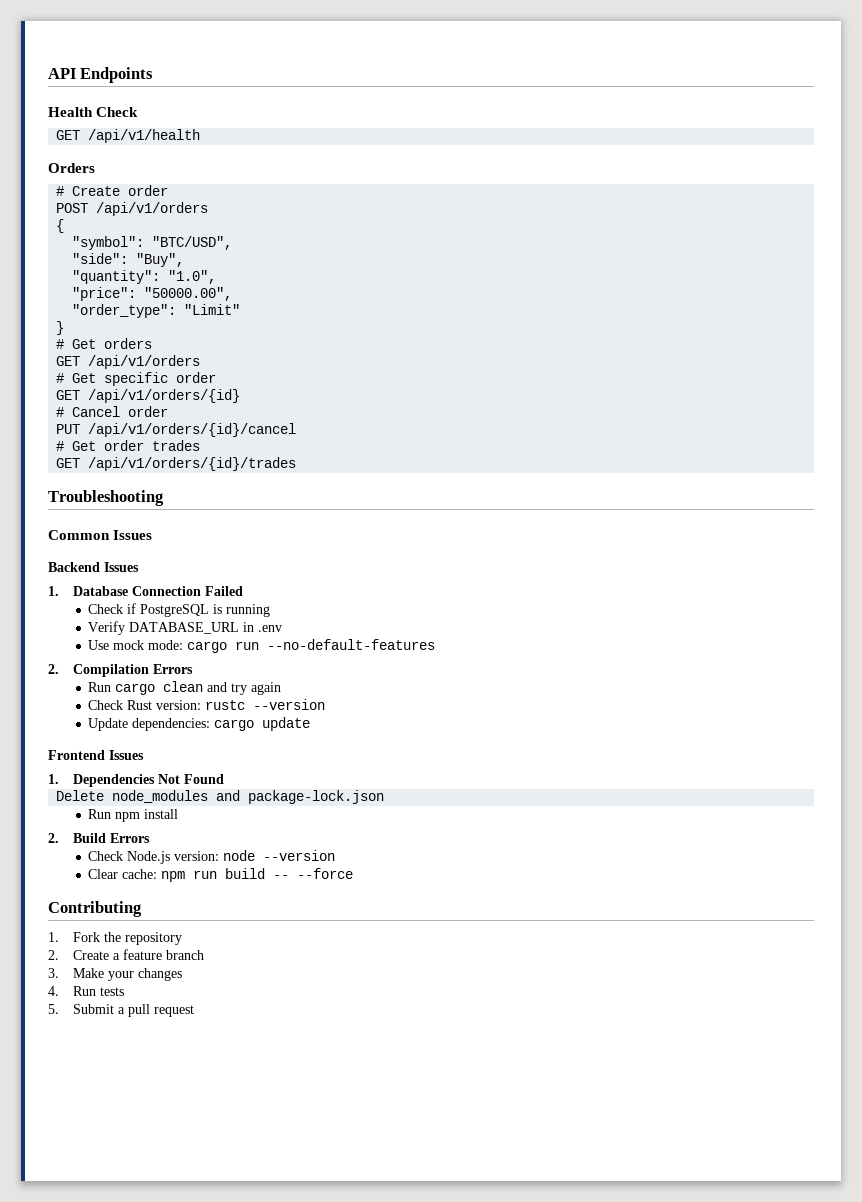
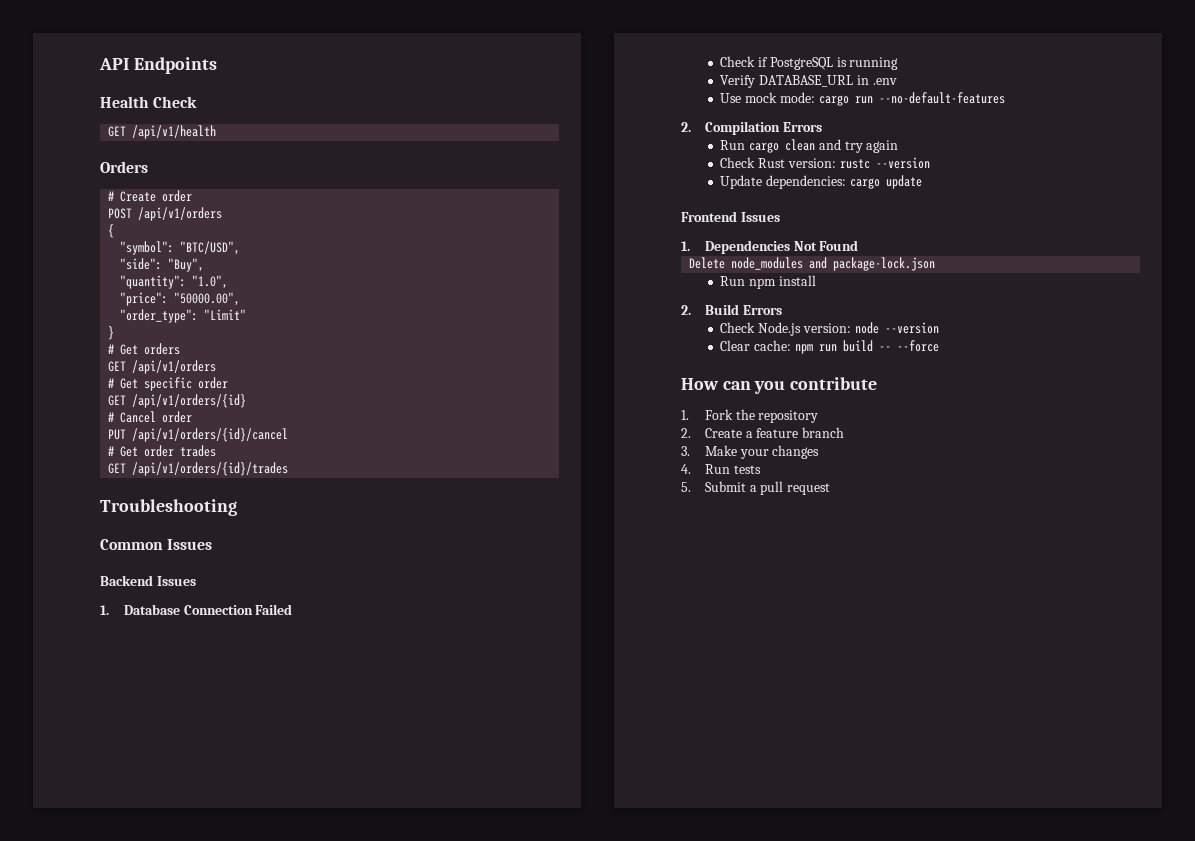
[48,901,142,917] Contributing -> [681,377,878,394] How can you contribute

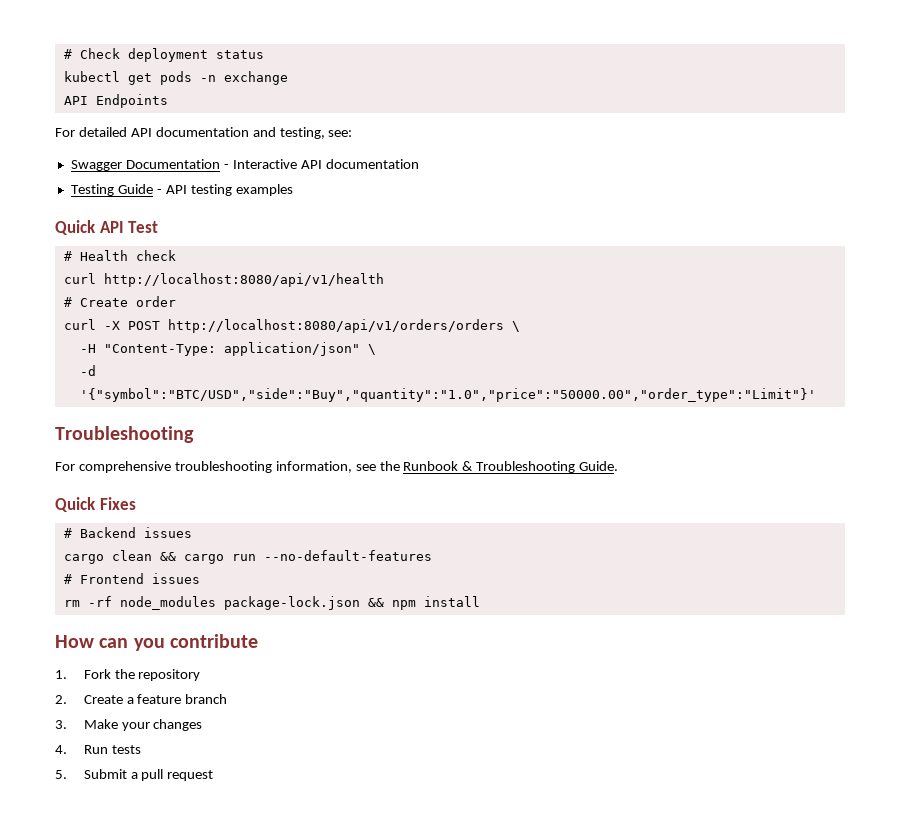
[99,57,217,74] [100,96,198,108] [108,125,217,139] [100,161,148,173] [108,190,193,202] [108,207,223,221] [108,224,115,238] [120,241,241,255] [120,258,205,272] [120,275,229,289] [120,292,241,306] [120,309,247,323] [108,326,115,340] [108,343,181,355] [108,360,217,374] [108,377,229,391] [108,394,247,408] [108,411,193,423] [108,428,289,442] [108,445,217,457] [108,462,289,476] [100,499,237,516] [100,539,213,550] [100,575,196,586] [100,604,293,615] [720,56,899,70] [720,75,897,88] [720,92,1005,106] [681,121,822,135] [720,139,899,153] [720,157,930,169] [720,175,922,189] [681,211,780,222] [681,240,859,254] [689,257,828,270] API Endpoints // Health Check // GET /api/v1/health // Orders // # Create order // POST /api/v1/orders // { // "symbol": "BTC/USD", // "side": "Buy", // "quantity": "1.0", // "price": "50000.00", // "order_type": "Limit" // } // # Get orders // GET /api/v1/orders // # Get specific order // GET /api/v1/orders/{id} // # Cancel order // PUT /api/v1/orders/{id}/cancel // # Get order trades // GET /api/v1/orders/{id}/trades // Troubleshooting // Common Issues // Backend Issues // 1. Database Connection Failed // Check if PostgreSQL is running // Verify DATABASE_URL in .env // Use mock mode: cargo run --no-default-features // 2. Compilation Errors // Run cargo clean and try again // Check Rust version: rustc --version // Update dependencies: cargo update // Frontend Issues // 1. Dependencies Not Found // Delete node_modules and -> [63,48,264,62] [63,71,288,85] [63,94,168,108] [55,127,353,139] [70,159,419,171] [70,184,293,196] [55,220,159,235] [63,250,176,261] [63,273,384,287] [63,296,176,307] [63,319,520,333] [79,342,376,356] [79,365,96,376] [79,388,816,402] [55,426,194,443] [55,461,619,473] [55,497,136,512] [63,527,192,538] [63,550,432,564] [63,573,200,584] [63,596,216,610] # Check deployment status // kubectl get pods -n exchange // API Endpoints // For detailed API documentation and testing, see: // Swagger Documentation - Interactive API documentation // Testing Guide - API testing examples // Quick API Test // # Health check // curl http://localhost:8080/api/v1/health // # Create order // curl -X POST http://localhost:8080/api/v1/orders/orders \ // -H "Content-Type: application/json" \ // -d '{"symbol":"BTC/USD","side":"Buy","quantity":"1.0","price":"50000.00","order_type":"Limit"}' // Troubleshooting // For comprehensive troubleshooting information, see the Runbook & Troubleshooting Guide. // Quick Fixes // # Backend issues // cargo clean && cargo run --no-default-features // # Frontend issues // rm -rf node_modules
[720,276,746,286] // Run -> [367,598,384,607] &&
[681,304,782,315] [720,322,939,336] [720,340,939,354] // 2. Build Errors // Check Node.js version: node --version // Clear cache: npm run build -- --force -> (480, 601) none

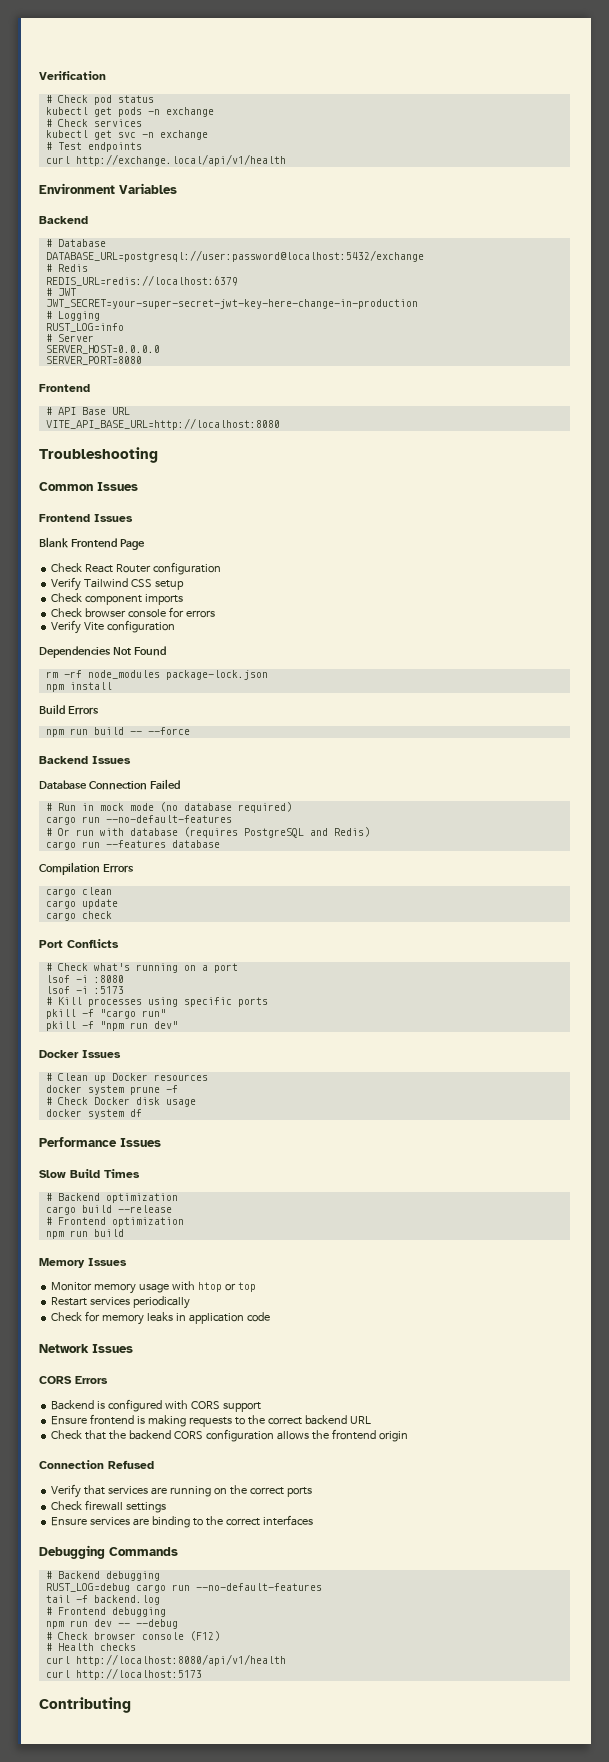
[63,48,208,62] # Check deployment -> [39,71,106,80] [45,95,112,105] Verification // # Check pod
[63,94,168,108] [55,127,353,139] [70,159,419,171] [70,184,293,196] [55,220,159,235] [63,250,176,261] [63,273,384,287] [63,296,176,307] [63,319,520,333] [79,342,376,356] [79,365,96,376] [79,388,816,402] [55,426,194,443] [55,461,619,473] [55,497,136,512] [63,527,192,538] [63,550,432,564] [63,573,200,584] [63,596,480,610] [55,634,258,651] [55,669,201,681] [55,694,228,704] [55,719,203,731] [55,745,141,754] [55,769,214,781] API Endpoints // For detailed API documentation and testing, see: // Swagger Documentation - Interactive API documentation // Testing Guide - API testing examples // Quick API Test // # Health check // curl http://localhost:8080/api/v1/health // # Create order // curl -X POST http://localhost:8080/api/v1/orders/orders \ // -H "Content-Type: application/json" \ // -d '{"symbol":"BTC/USD","side":"Buy","quantity":"1.0","price":"50000.00","order_type":"Limit"}' // Troubleshooting // For comprehensive troubleshooting information, see the Runbook & Troubleshooting Guide. // Quick Fixes // # Backend issues // cargo clean && cargo run --no-default-features // # Frontend issues // rm -rf node_modules package-lock.json && npm install // How can you contribute // 1. Fork the repository // 2. Create a feature branch // 3. Make your changes // 4. Run tests // 5. Submit a pull request -> [45,119,142,127] [45,130,208,140] [45,142,142,152] [45,154,286,166] [39,183,177,194] [39,216,88,224] [45,239,106,247] [45,250,424,262] [45,264,88,272] [45,275,238,286] [45,288,76,296] [45,299,418,309] [45,311,100,321] [45,323,124,332] [45,334,94,342] [45,345,160,354] [45,356,142,365] [39,384,90,392] [45,407,130,415] [45,418,280,430] [39,447,158,463] [39,482,138,491] [39,514,133,522] [39,537,145,550] [51,562,222,575] [51,577,185,591] [51,593,184,605] [51,607,215,618] [51,620,176,634] [39,646,166,658] [45,670,268,680] [45,682,112,692] [39,704,99,715] [45,727,190,737] [39,756,131,764] [39,779,180,790] [45,802,292,813] [45,815,232,825] [45,827,370,838] [45,840,220,850] [39,862,134,875] [45,887,112,897] [45,899,118,909] [45,911,112,921] [39,939,119,948] [45,963,238,973] [45,975,124,983] [45,986,124,994] [45,997,268,1007] [45,1009,166,1019] [45,1021,178,1031] [39,1050,121,1058] [45,1073,208,1083] [45,1085,178,1095] [45,1097,196,1107] [45,1109,142,1119] [39,1137,161,1147] [39,1169,140,1178] [45,1193,178,1203] [45,1205,172,1215] [45,1217,184,1227] [45,1229,124,1239] [39,1258,127,1268] [51,1281,256,1294] [51,1296,191,1309] [51,1311,270,1325] [39,1344,133,1353] [39,1376,108,1384] [51,1399,261,1412] [51,1414,371,1427] [51,1429,408,1442] [39,1460,154,1469] [51,1484,312,1498] [51,1500,167,1513] [51,1515,313,1528] [39,1545,178,1559] [45,1571,160,1581] [45,1583,322,1593] [45,1595,160,1605] [45,1607,166,1617] [45,1619,178,1629] [45,1631,220,1641] [45,1643,136,1651] [45,1654,286,1666] [45,1668,202,1680] [39,1697,131,1713] # Check services // kubectl get svc -n exchange // # Test endpoints // curl http://exchange.local/api/v1/health // Environment Variables // Backend // # Database // DATABASE_URL=postgresql://user:password@localhost:5432/exchange // # Redis // REDIS_URL=redis://localhost:6379 // # JWT // JWT_SECRET=your-super-secret-jwt-key-here-change-in-production // # Logging // RUST_LOG=info // # Server // SERVER_HOST=0.0.0.0 // SERVER_PORT=8080 // Frontend // # API Base URL // VITE_API_BASE_URL=http://localhost:8080 // Troubleshooting // Common Issues // Frontend Issues // Blank Frontend Page // Check React Router configuration // Verify Tailwind CSS setup // Check component imports // Check browser console for errors // Verify Vite configuration // Dependencies Not Found // rm -rf node_modules package-lock.json // npm install // Build Errors // npm run build -- --force // Backend Issues // Database Connection Failed // # Run in mock mode (no database required) // cargo run --no-default-features // # Or run with database (requires PostgreSQL and Redis) // cargo run --features database // Compilation Errors // cargo clean // cargo update // cargo check // Port Conflicts // # Check what's running on a port // lsof -i :8080 // lsof -i :5173 // # Kill processes using specific ports // pkill -f "cargo run" // pkill -f "npm run dev" // Docker Issues // # Clean up Docker resources // docker system prune -f // # Check Docker disk usage // docker system df // Performance Issues // Slow Build Times // # Backend optimization // cargo build --release // # Frontend optimization // npm run build // Memory Issues // Monitor memory usage with htop or top // Restart services periodically // Check for memory leaks in application code // Network Issues // CORS Errors // Backend is configured with CORS support // Ensure frontend is making requests to the correct backend URL // Check that the backend CORS configuration allows the frontend origin // Connection Refused // Verify that services are running on the correct ports // Check firewall settings // Ensure services are binding to the correct interfaces // Debugging Commands // # Backend debugging // RUST_LOG=debug cargo run --no-default-features // tail -f backend.log // # Frontend debugging // npm run dev -- --debug // # Check browser console (F12) // # Health checks // curl http://localhost:8080/api/v1/health // curl http://localhost:5173 // Contributing

